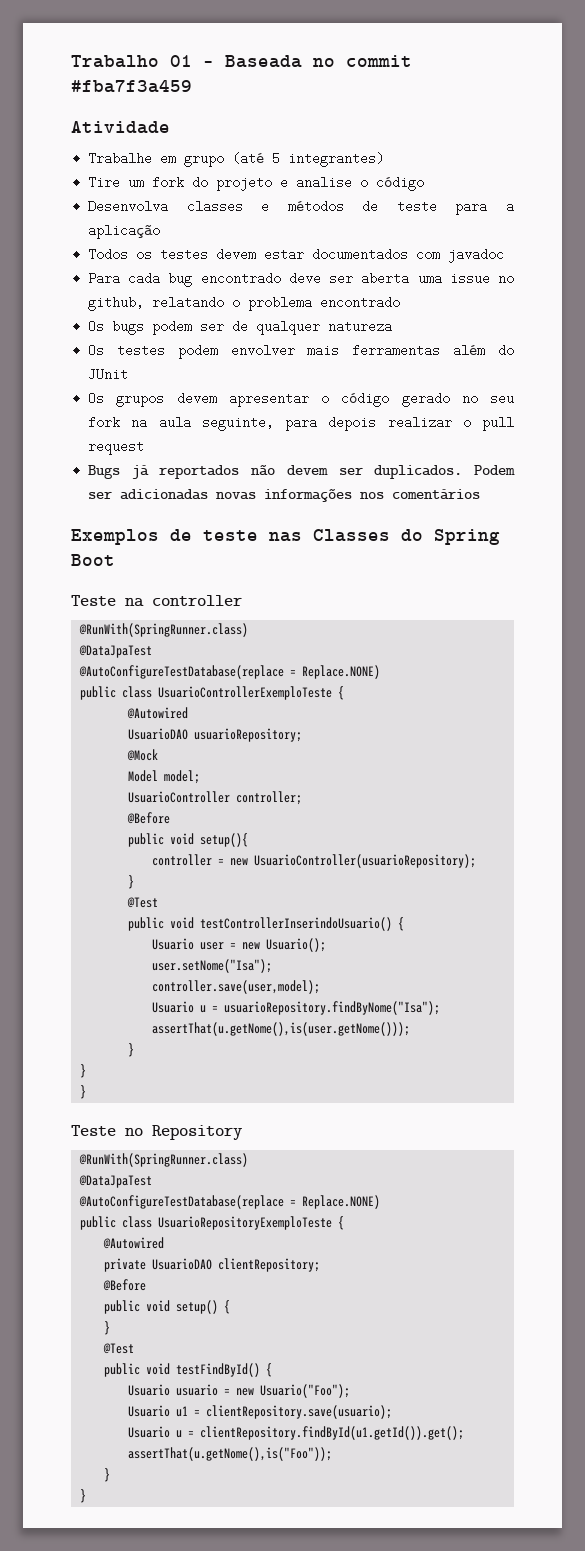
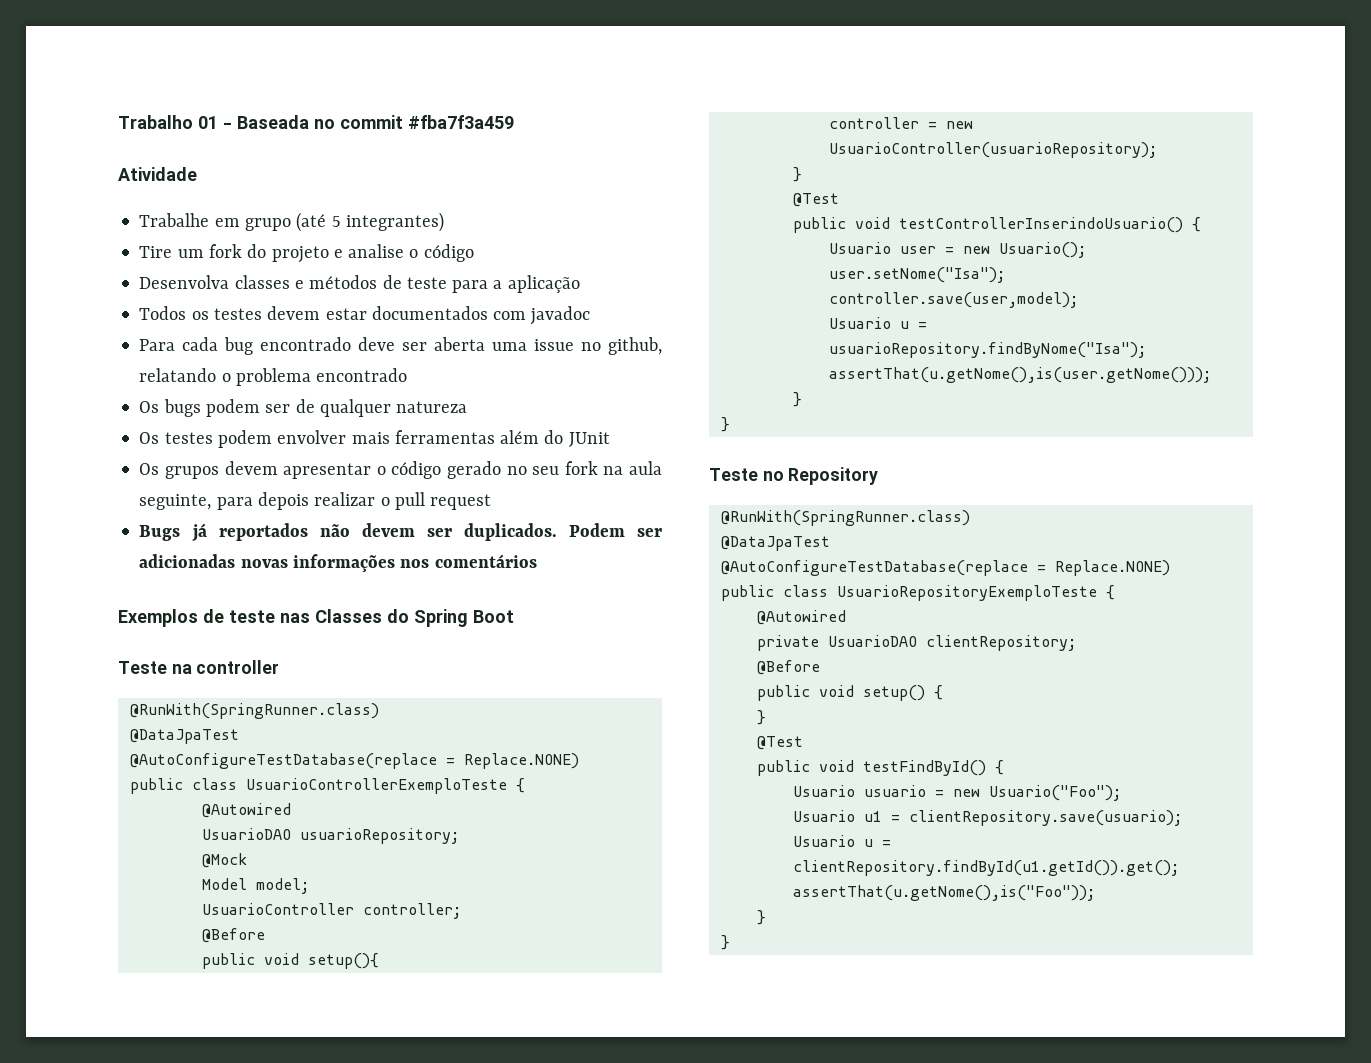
[80,1085,87,1099] // } -> (730, 424) none

